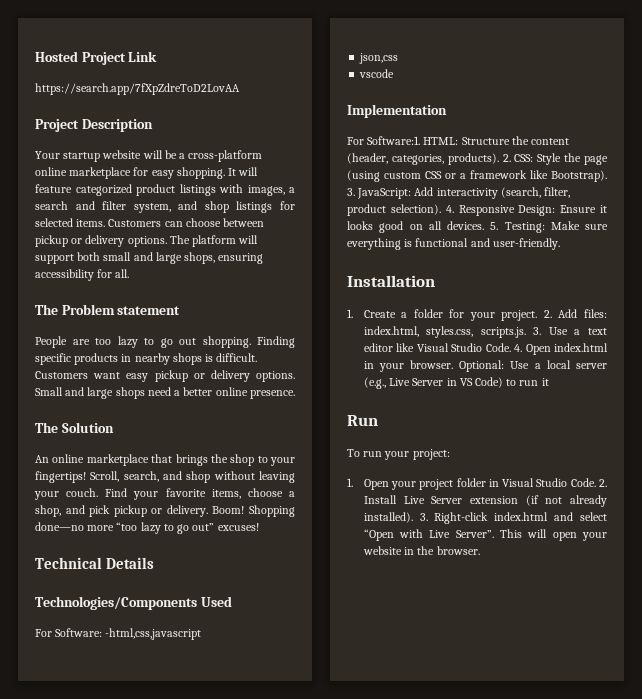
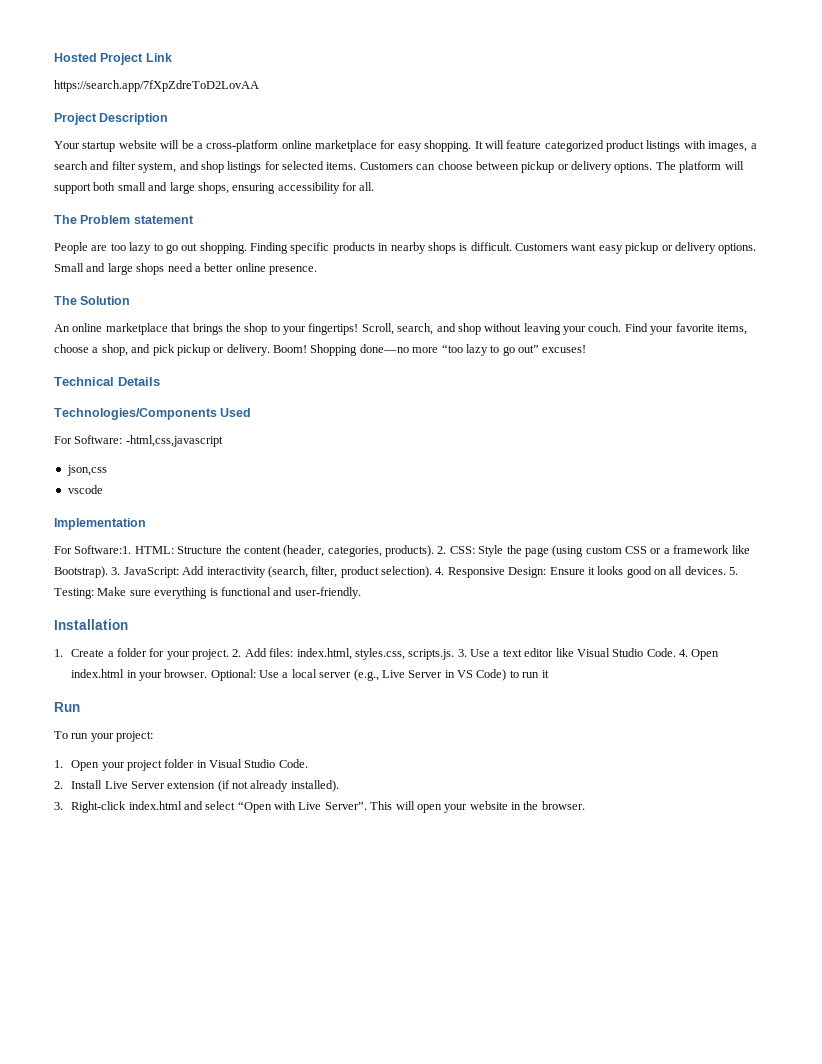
(596, 482) none -> (308, 763) //
(413, 517) none -> (339, 786) //

